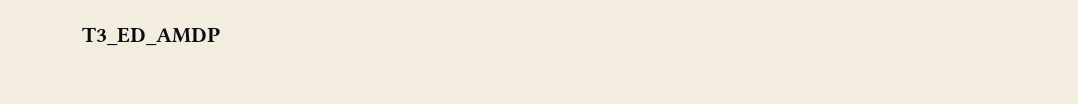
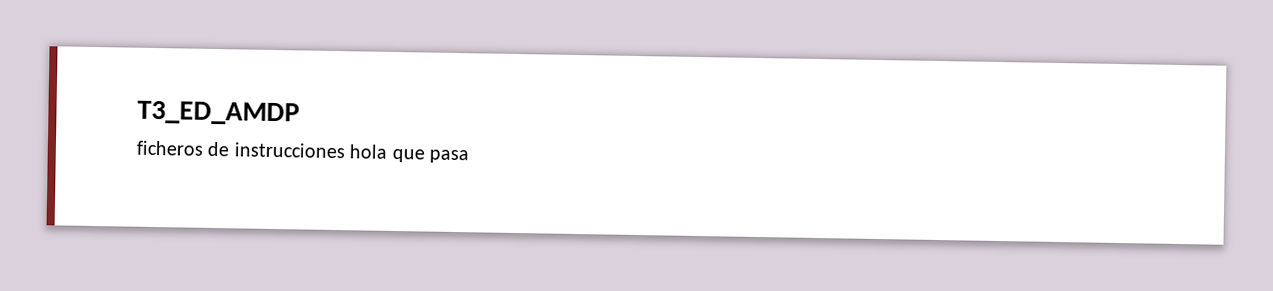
(220, 36) none -> [136,140,469,164] // ficheros de instrucciones hola que pasa

